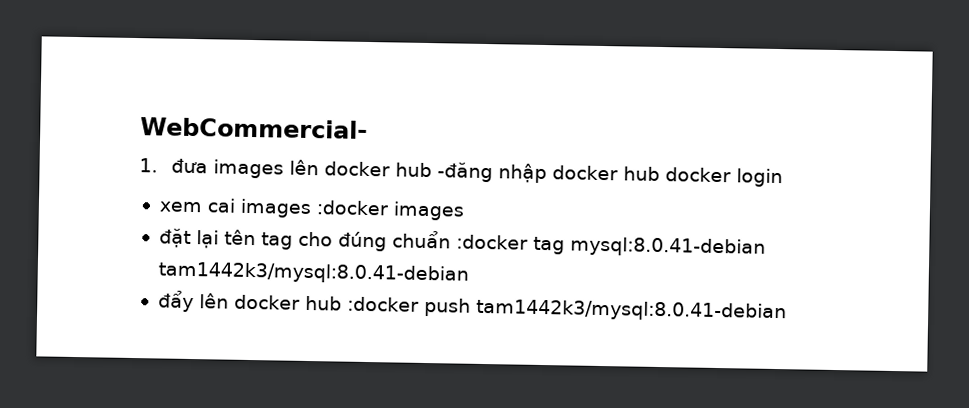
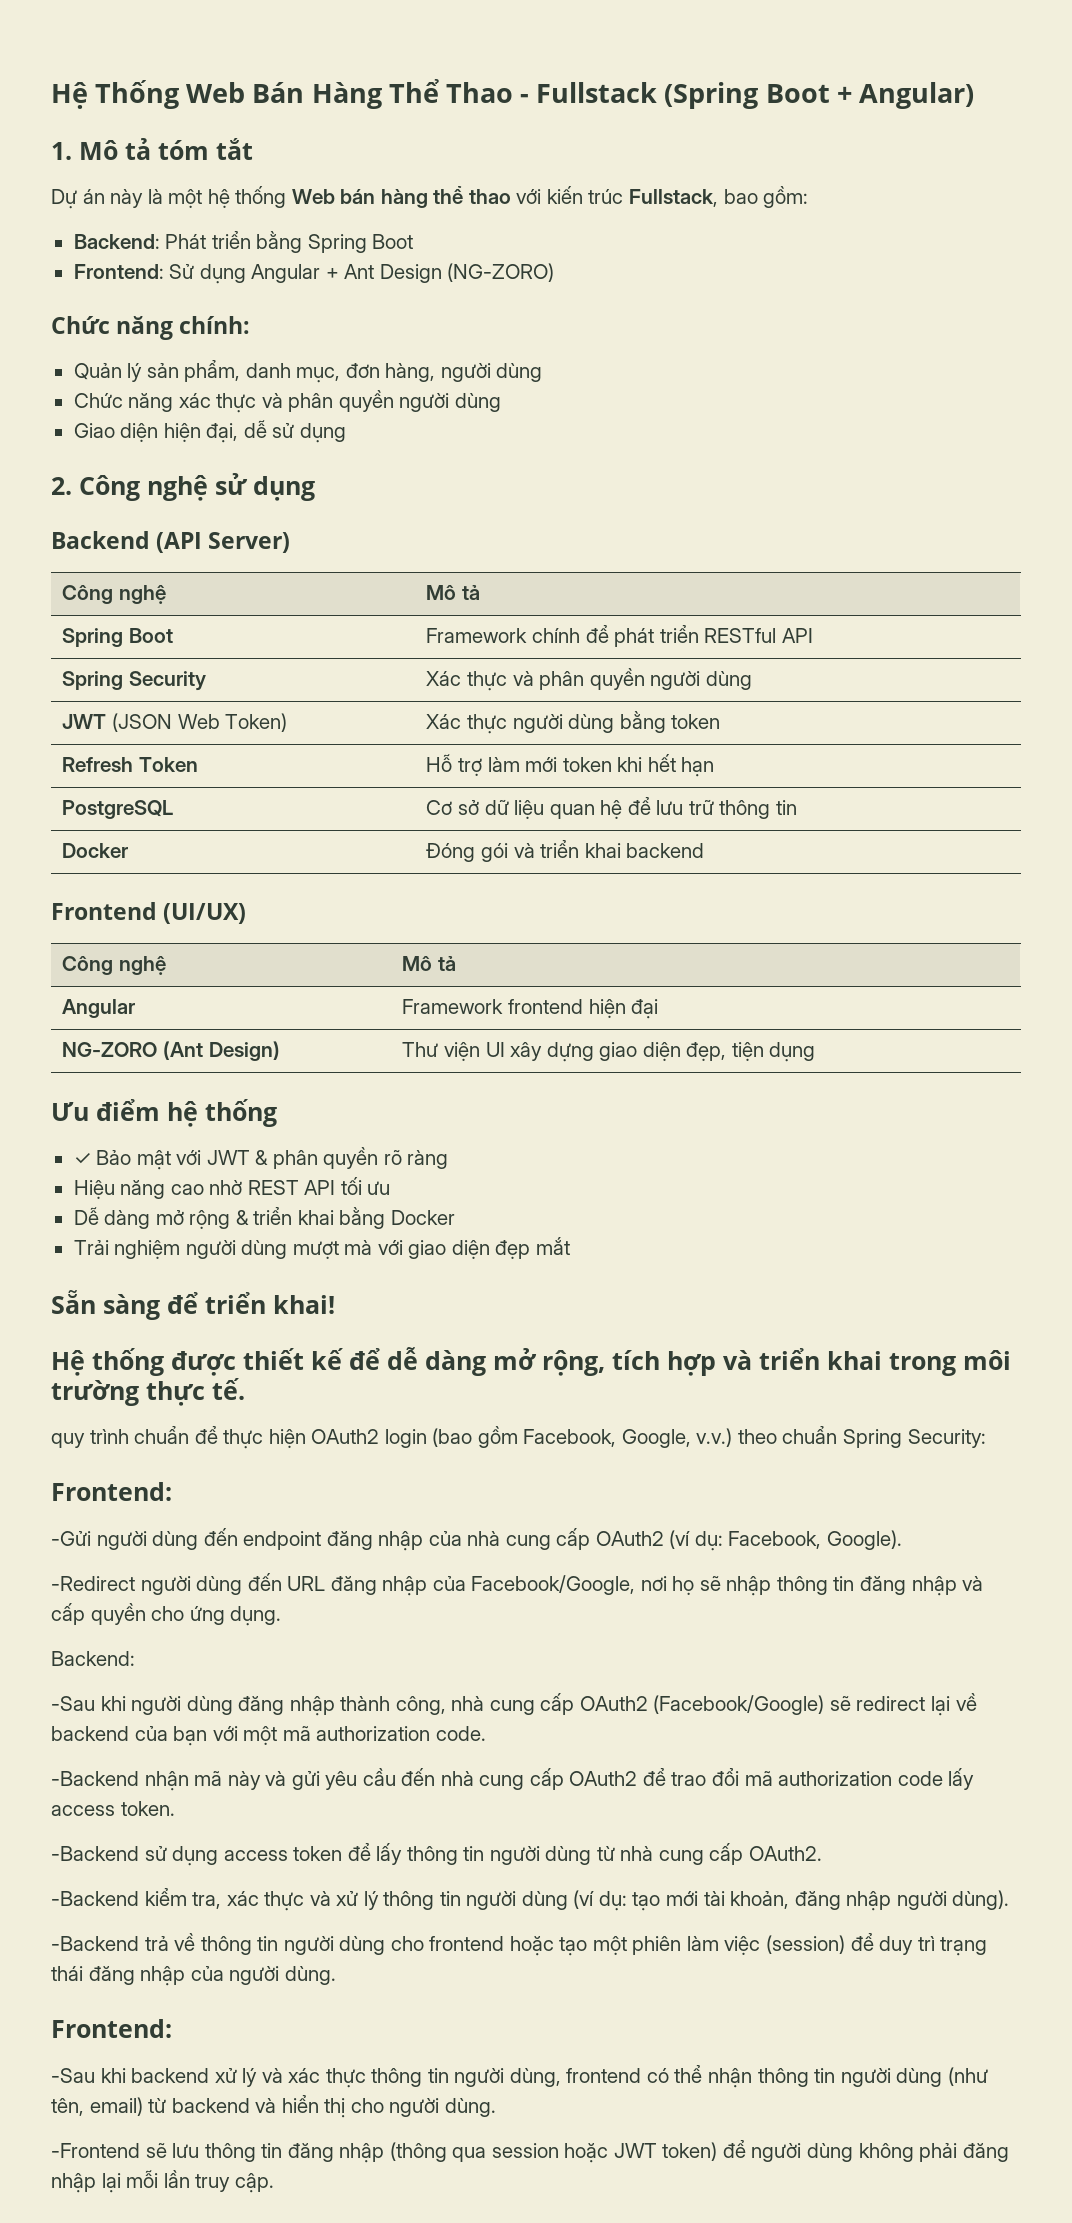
[140,117,368,139] [139,158,784,188] [158,198,465,221] [158,228,766,258] [157,261,469,285] [157,290,787,323] WebCommercial- // 1. đưa images lên docker hub -đăng nhập docker hub docker login // xem cai images :docker images // đặt lại tên tag cho đúng chuẩn :docker tag mysql:8.0.41-debian tam1442k3/mysql:8.0.41-debian // đẩy lên docker hub :docker push tam1442k3/mysql:8.0.41-debian -> [51,79,974,109] [51,138,253,160] [51,186,809,209] [73,231,414,253] [73,263,555,284] [51,316,251,340] [73,360,543,383] [73,390,501,413] [73,420,346,443] [51,473,315,501] [51,531,291,553] [62,585,166,604] [426,585,480,600] [62,628,173,647] [426,625,813,647] [62,671,206,691] [426,668,752,691] [62,713,288,732] [426,711,721,734] [62,757,198,772] [426,754,715,777] [62,800,174,819] [426,797,797,819] [62,843,129,858] [426,840,705,862] [51,902,247,924] [62,956,166,975] [402,956,456,971] [62,999,136,1018] [402,999,659,1019] [62,1041,280,1061] [402,1042,816,1062] [51,1099,277,1127] [73,1147,449,1170] [73,1177,391,1199] [73,1207,455,1229] [73,1237,570,1259] [51,1290,335,1320] [51,1347,1011,1376] [51,1378,245,1406] [51,1426,986,1449] [51,1482,172,1501] [51,1528,903,1551] [51,1573,984,1596] [51,1603,282,1626] [51,1651,135,1666] [51,1693,977,1716] [51,1726,486,1746] [51,1768,975,1791] [51,1801,175,1816] [51,1843,823,1866] [51,1888,1010,1911] [51,1933,988,1956] [51,1966,336,1986] [51,2019,172,2038] [51,2065,988,2088] [51,2095,496,2118] [51,2140,1009,2163] [51,2170,274,2193] Hệ Thống Web Bán Hàng Thể Thao - Fullstack (Spring Boot + Angular) // 1. Mô tả tóm tắt // Dự án này là một hệ thống Web bán hàng thể thao với kiến trúc Fullstack, bao gồm: // Backend: Phát triển bằng Spring Boot // Frontend: Sử dụng Angular + Ant Design (NG-ZORO) // Chức năng chính: // Quản lý sản phẩm, danh mục, đơn hàng, người dùng // Chức năng xác thực và phân quyền người dùng // Giao diện hiện đại, dễ sử dụng // 2. Công nghệ sử dụng // Backend (API Server) // Công nghệ | Mô tả // Spring Boot | Framework chính để phát triển RESTful API // Spring Security | Xác thực và phân quyền người dùng // JWT (JSON Web Token) | Xác thực người dùng bằng token // Refresh Token | Hỗ trợ làm mới token khi hết hạn // PostgreSQL | Cơ sở dữ liệu quan hệ để lưu trữ thông tin // Docker | Đóng gói và triển khai backend // Frontend (UI/UX) // Công nghệ | Mô tả // Angular | Framework frontend hiện đại // NG-ZORO (Ant Design) | Thư viện UI xây dựng giao diện đẹp, tiện dụng // Ưu điểm hệ thống // ✓ Bảo mật với JWT & phân quyền rõ ràng // Hiệu năng cao nhờ REST API tối ưu // Dễ dàng mở rộng & triển khai bằng Docker // Trải nghiệm người dùng mượt mà với giao diện đẹp mắt // Sẵn sàng để triển khai! // Hệ thống được thiết kế để dễ dàng mở rộng, tích hợp và triển khai trong môi trường thực tế. // quy trình chuẩn để thực hiện OAuth2 login (bao gồm Facebook, Google, v.v.) theo chuẩn Spring Security: // Frontend: // -Gửi người dùng đến endpoint đăng nhập của nhà cung cấp OAuth2 (ví dụ: Facebook, Google). // -Redirect người dùng đến URL đăng nhập của Facebook/Google, nơi họ sẽ nhập thông tin đăng nhập và cấp quyền cho ứng dụng. // Backend: // -Sau khi người dùng đăng nhập thành công, nhà cung cấp OAuth2 (Facebook/Google) sẽ redirect lại về backend của bạn với một mã authorization code. // -Backend nhận mã này và gửi yêu cầu đến nhà cung cấp OAuth2 để trao đổi mã authorization code lấy access token. // -Backend sử dụng access token để lấy thông tin người dùng từ nhà cung cấp OAuth2. // -Backend kiểm tra, xác thực và xử lý thông tin người dùng (ví dụ: tạo mới tài khoản, đăng nhập người dùng). // -Backend trả về thông tin người dùng cho frontend hoặc tạo một phiên làm việc (session) để duy trì trạng thái đăng nhập của người dùng. // Frontend: // -Sau khi backend xử lý và xác thực thông tin người dùng, frontend có thể nhận thông tin người dùng (như tên, email) từ backend và hiển thị cho người dùng. // -Frontend sẽ lưu thông tin đăng nhập (thông qua session hoặc JWT token) để người dùng không phải đăng nhập lại mỗi lần truy cập.

